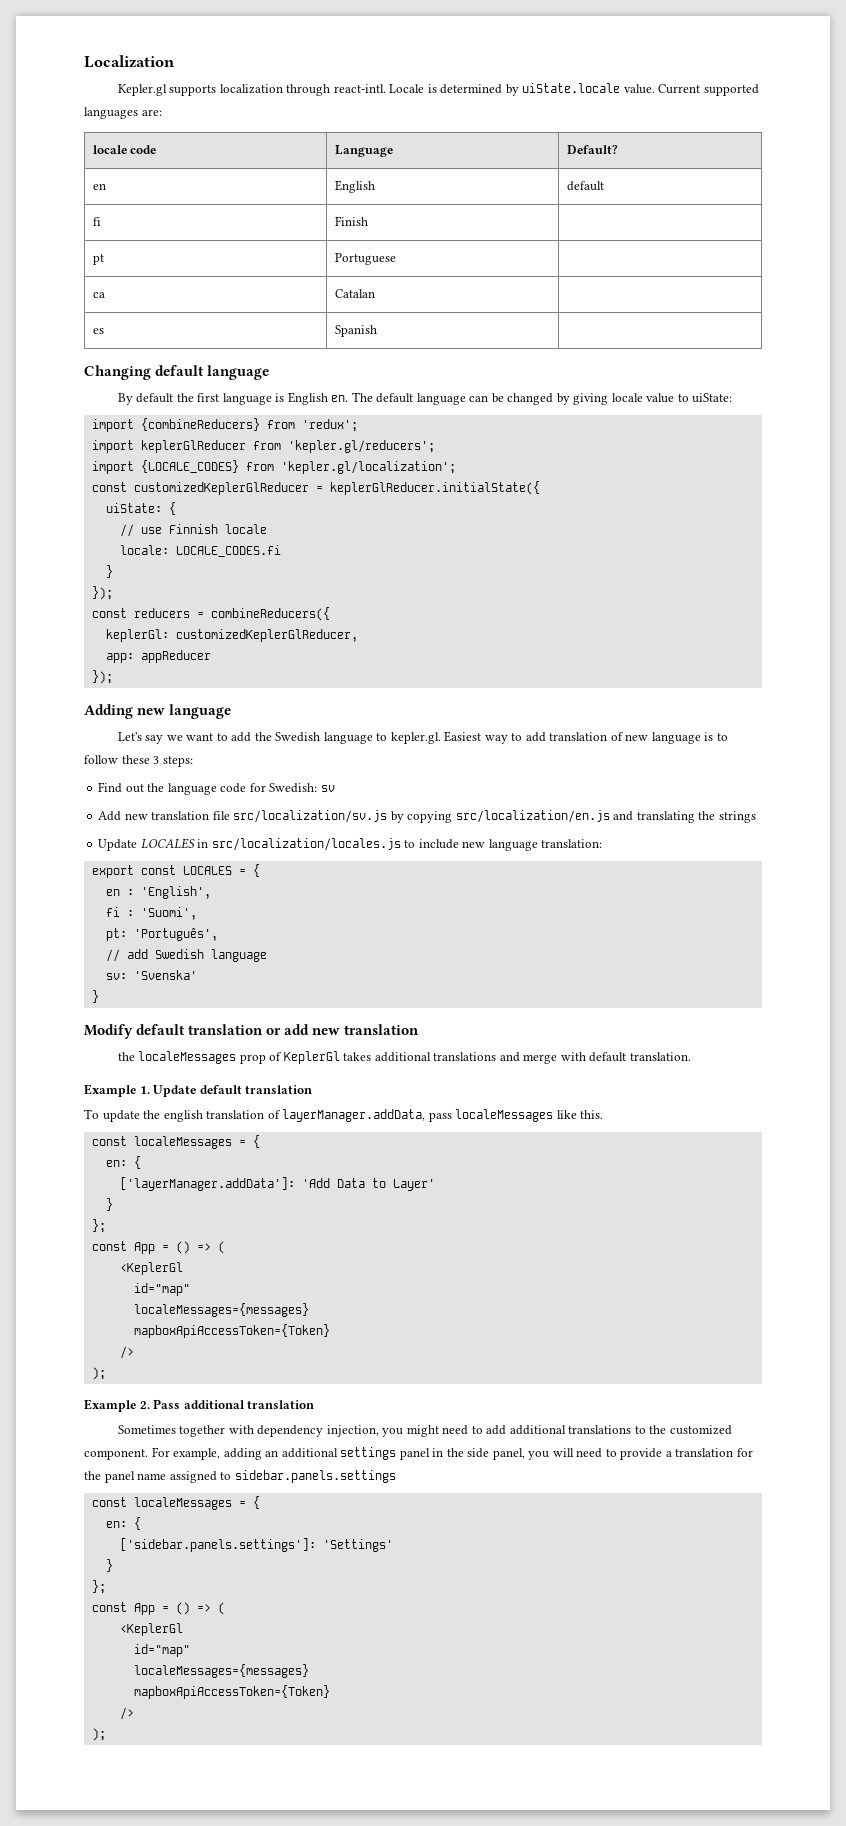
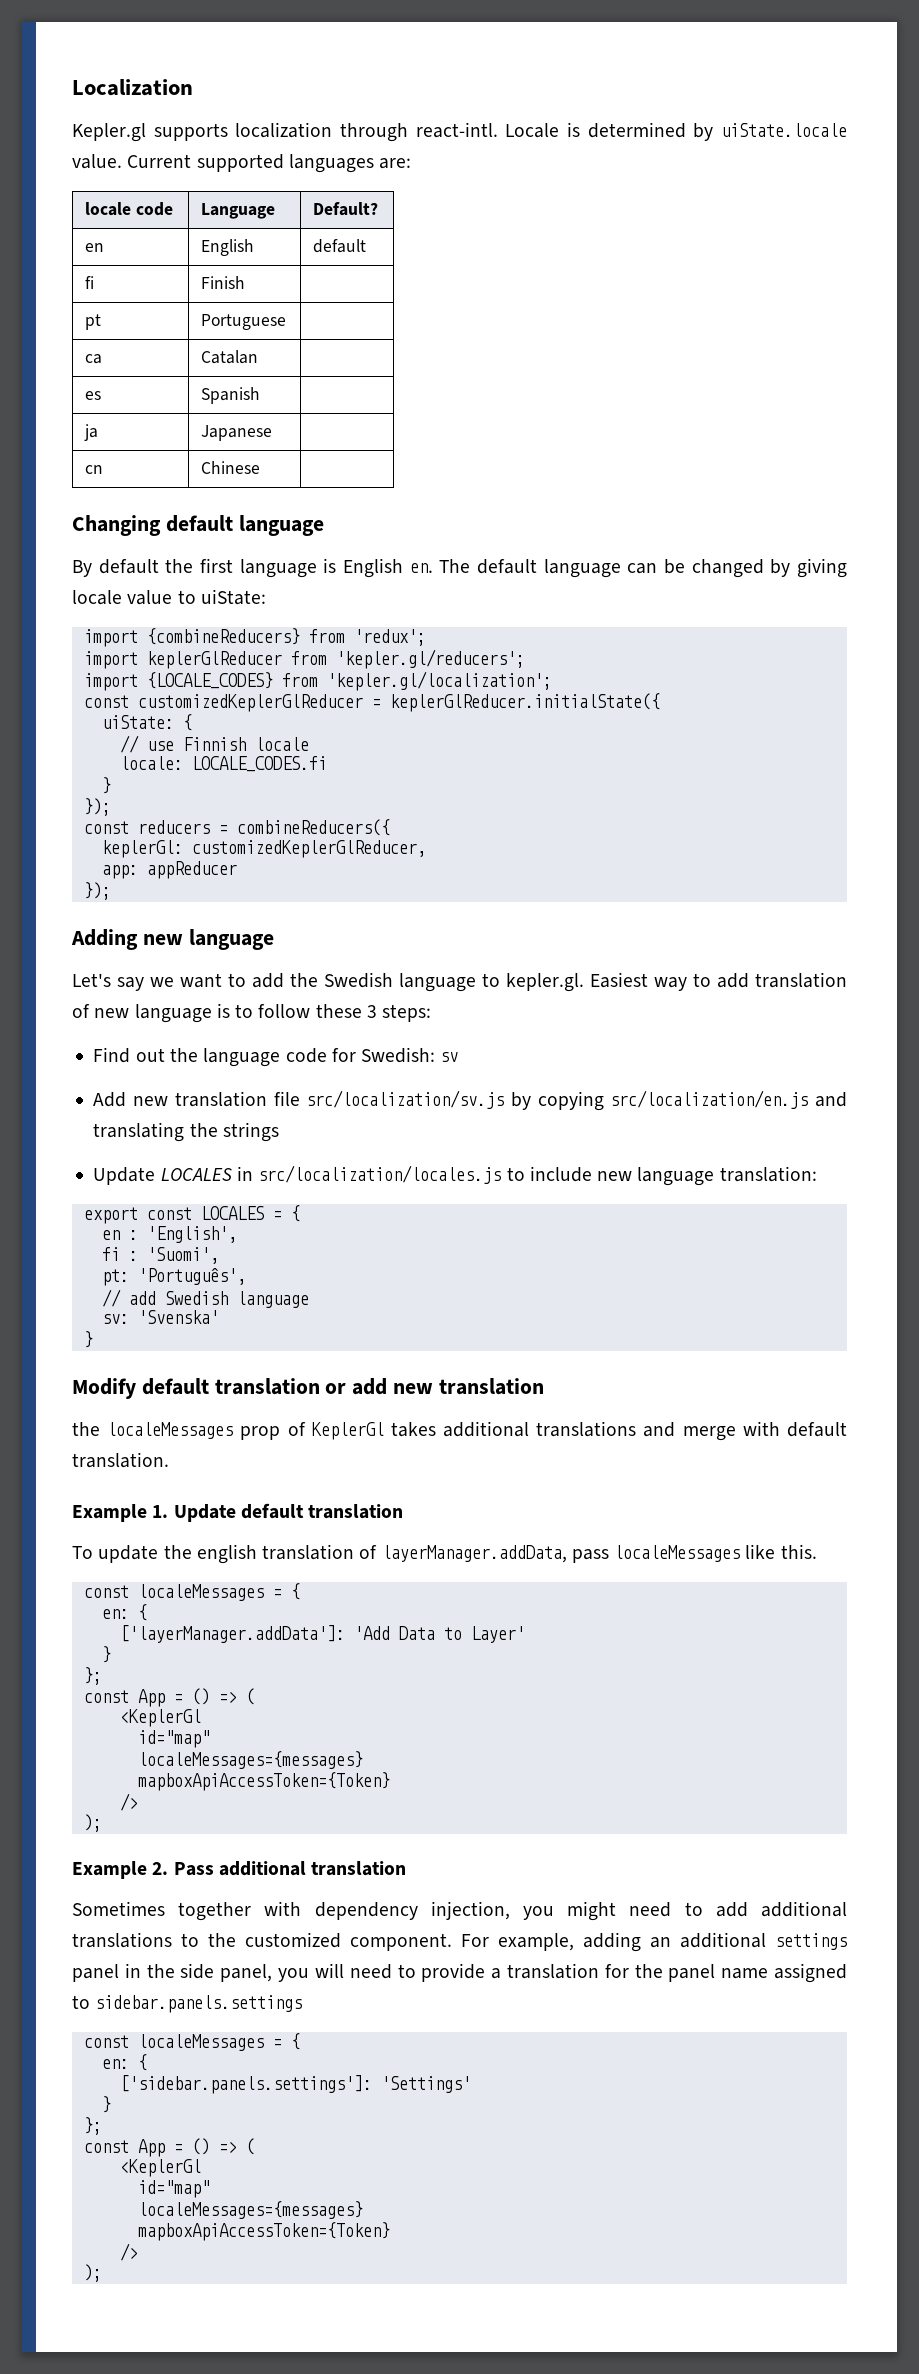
(377, 331) none -> [84,424,99,441] [201,425,273,441] [85,465,104,474] [201,461,261,474] // ja | Japanese | // cn | Chinese |

